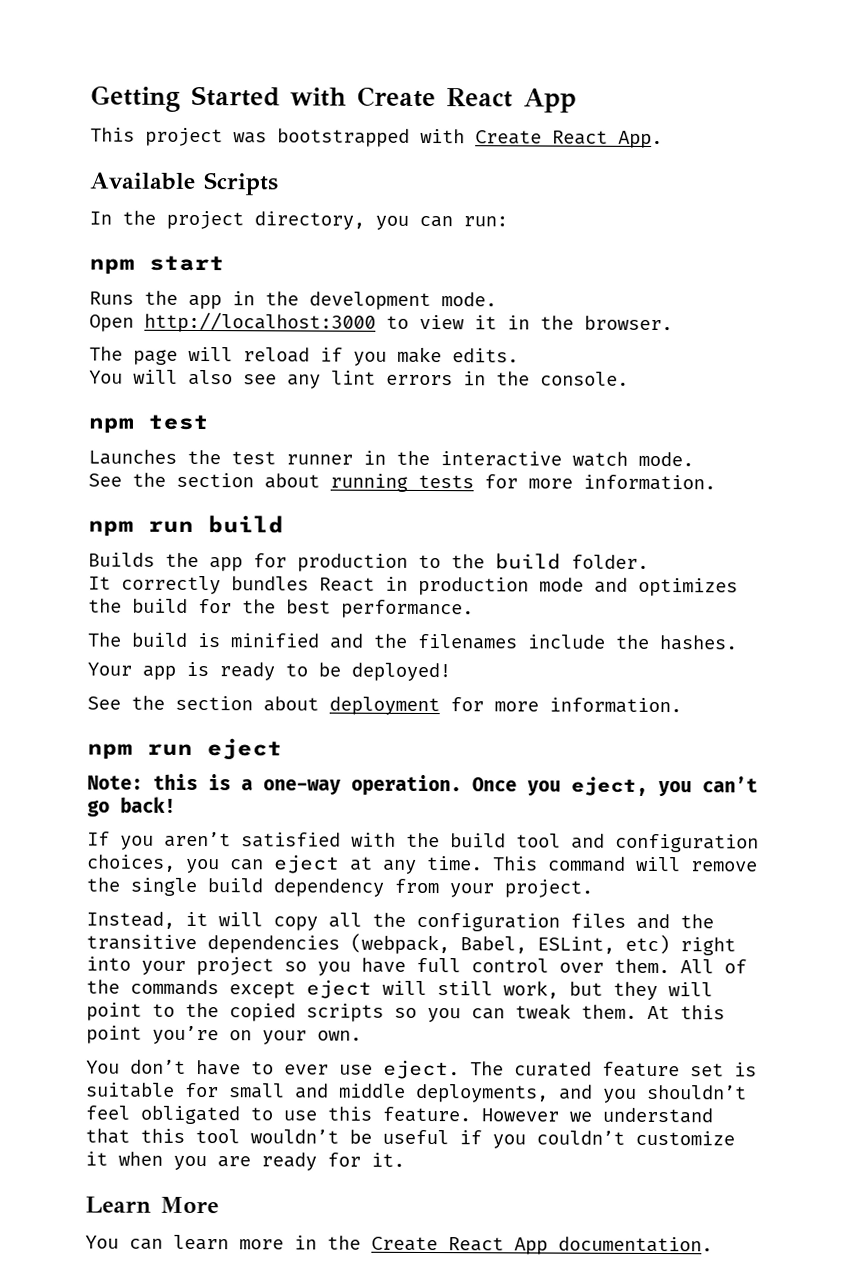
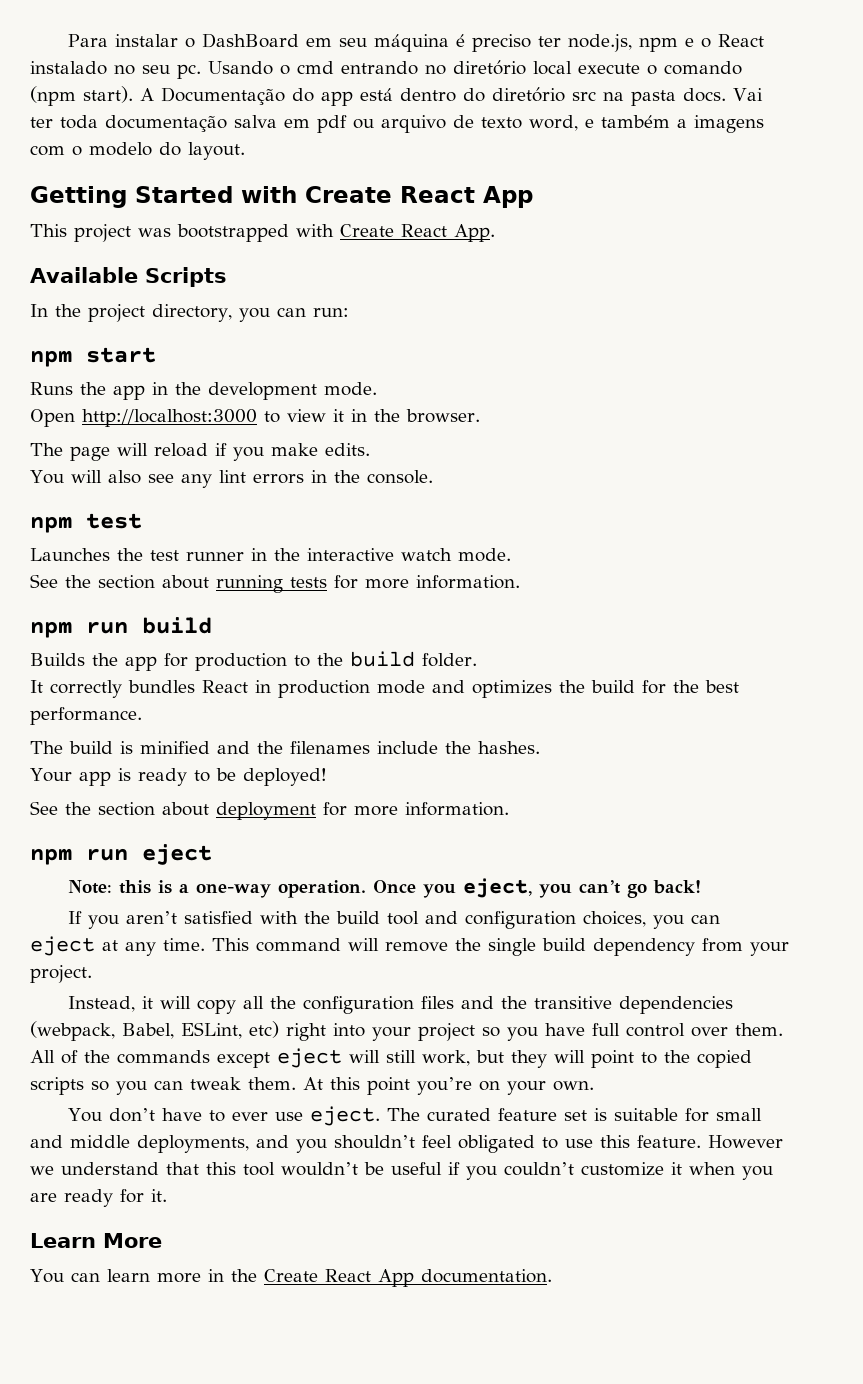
(90, 98) none -> [68,33,765,52] [30,60,742,79] [30,86,763,106] [30,115,764,133] [30,142,245,160] Para instalar o DashBoard em seu máquina é preciso ter node.js, npm e o React instalado no seu pc. Usando o cmd entrando no diretório local execute o comando (npm start). A Documentação do app está dentro do diretório src na pasta docs. Vai ter toda documentação salva em pdf ou arquivo de texto word, e também a imagens com o modelo do layout. //

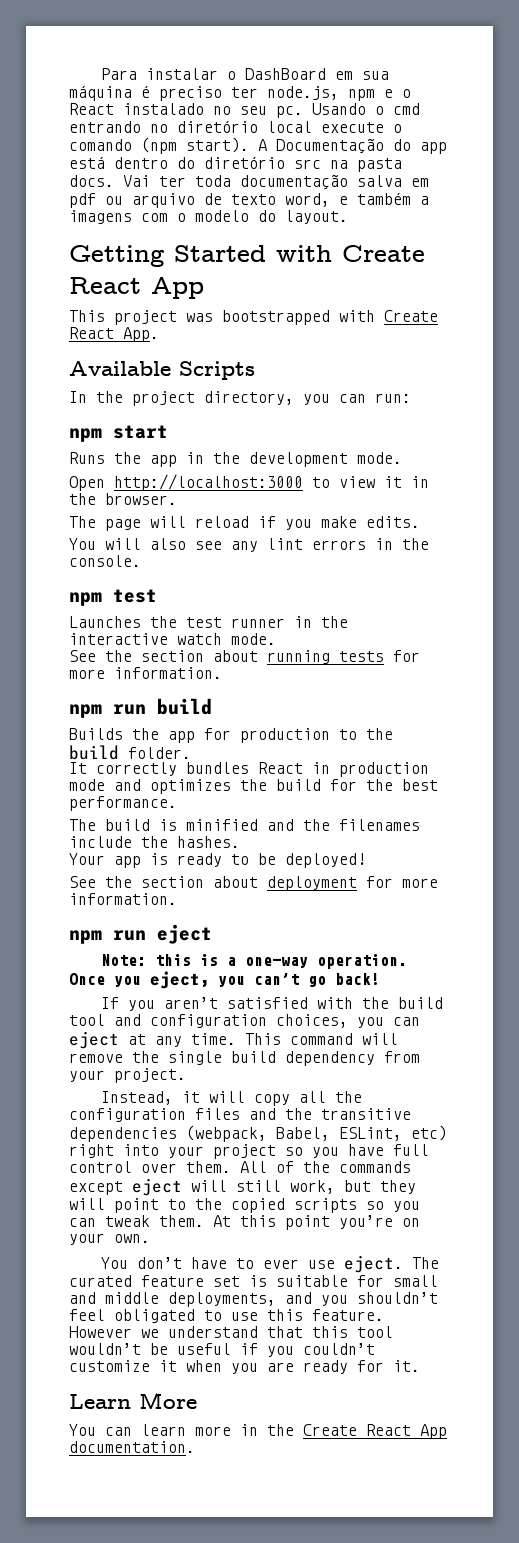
[339,38,368,47] seu -> [361,71,389,80] sua

